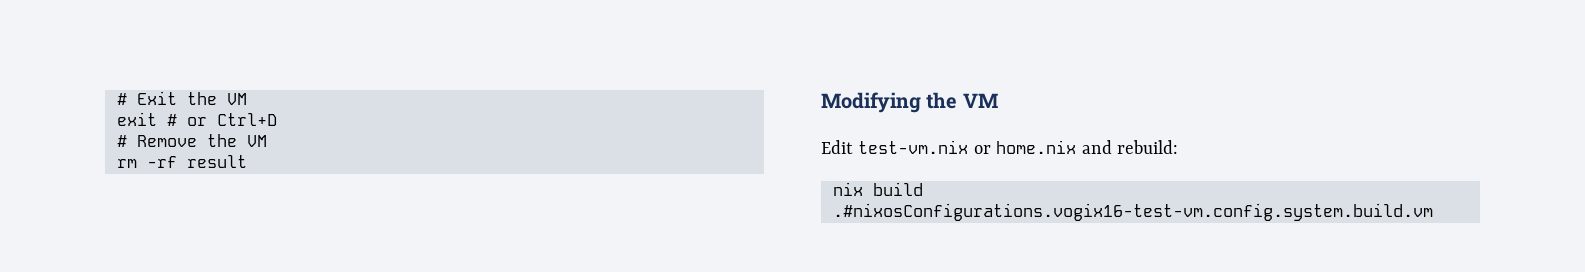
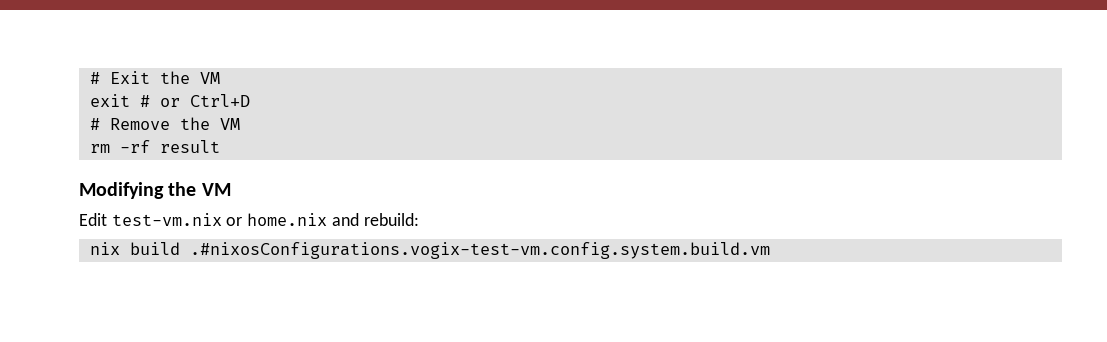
[833,203,1433,221] .#nixosConfigurations.vogix16-test-vm.config.system.build.vm -> [189,242,770,259] .#nixosConfigurations.vogix-test-vm.config.system.build.vm

